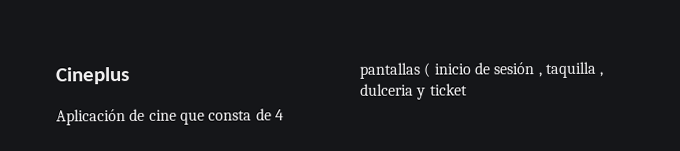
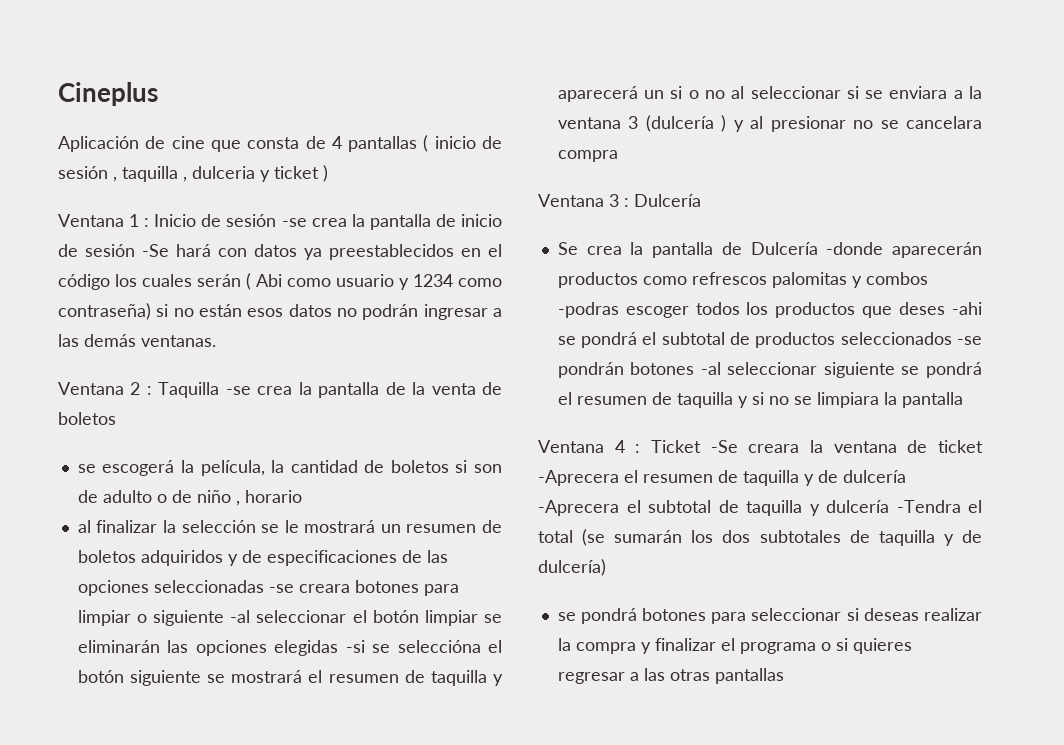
(468, 89) none -> [323,165,328,182] [58,214,502,230] [58,244,502,260] [58,273,502,290] [58,303,502,320] [58,334,216,347] [58,382,502,398] [58,412,116,425] [77,460,502,476] [77,490,302,506] [77,520,502,533] [77,550,448,566] [77,580,459,596] [77,610,502,626] [77,640,502,656] [77,670,503,686] [557,86,982,102] [557,115,982,132] [557,150,618,162] [538,194,701,207] [557,242,982,258] [557,272,928,288] [557,302,982,318] [557,332,982,348] [557,362,982,378] [557,392,963,408] [538,440,983,453] [538,470,906,486] [538,500,982,516] [538,529,982,546] [538,559,606,576] [557,608,982,624] [557,638,912,654] [557,668,784,684] ) // Ventana 1 : Inicio de sesión -se crea la pantalla de inicio de sesión -Se hará con datos ya preestablecidos en el código los cuales serán ( Abi como usuario y 1234 como contraseña) si no están esos datos no podrán ingresar a las demás ventanas. // Ventana 2 : Taquilla -se crea la pantalla de la venta de boletos // se escogerá la película, la cantidad de boletos si son de adulto o de niño , horario // al finalizar la selección se le mostrará un resumen de boletos adquiridos y de especificaciones de las opciones seleccionadas -se creara botones para limpiar o siguiente -al seleccionar el botón limpiar se eliminarán las opciones elegidas -si se seleccióna el botón siguiente se mostrará el resumen de taquilla y aparecerá un si o no al seleccionar si se enviara a la ventana 3 (dulcería ) y al presionar no se cancelara compra // Ventana 3 : Dulcería // Se crea la pantalla de Dulcería -donde aparecerán productos como refrescos palomitas y combos -podras escoger todos los productos que deses -ahi se pondrá el subtotal de productos seleccionados -se pondrán botones -al seleccionar siguiente se pondrá el resumen de taquilla y si no se limpiara la pantalla // Ventana 4 : Ticket -Se creara la ventana de ticket -Aprecera el resumen de taquilla y de dulcería -Aprecera el subtotal de taquilla y dulcería -Tendra el total (se sumarán los dos subtotales de taquilla y de dulcería) // se pondrá botones para seleccionar si deseas realizar la compra y finalizar el programa o si quieres regresar a las otras pantallas

